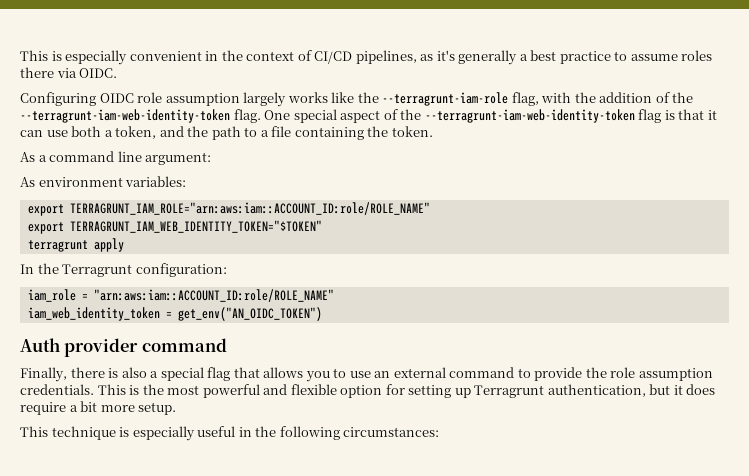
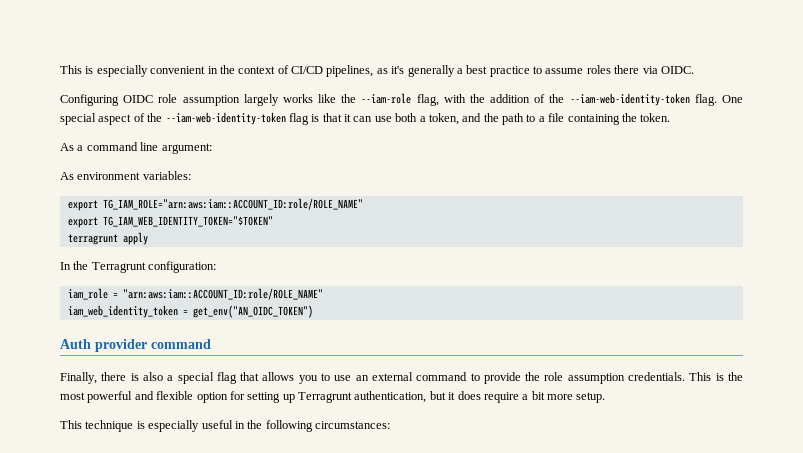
[382,92,509,106] --terragrunt-iam-role -> [361,93,412,104] --iam-role
[20,109,230,123] --terragrunt-iam-web-identity-token -> [569,93,690,106] --iam-web-identity-token
[424,109,635,123] --terragrunt-iam-web-identity-token -> [165,112,286,125] --iam-web-identity-token
[69,202,430,215] [27,220,322,234] TERRAGRUNT_IAM_ROLE="arn:aws:iam::ACCOUNT_ID:role/ROLE_NAME" // export TERRAGRUNT_IAM_WEB_IDENTITY_TOKEN="$TOKEN" -> [102,198,363,210] [67,216,273,228] TG_IAM_ROLE="arn:aws:iam::ACCOUNT_ID:role/ROLE_NAME" // export TG_IAM_WEB_IDENTITY_TOKEN="$TOKEN"

